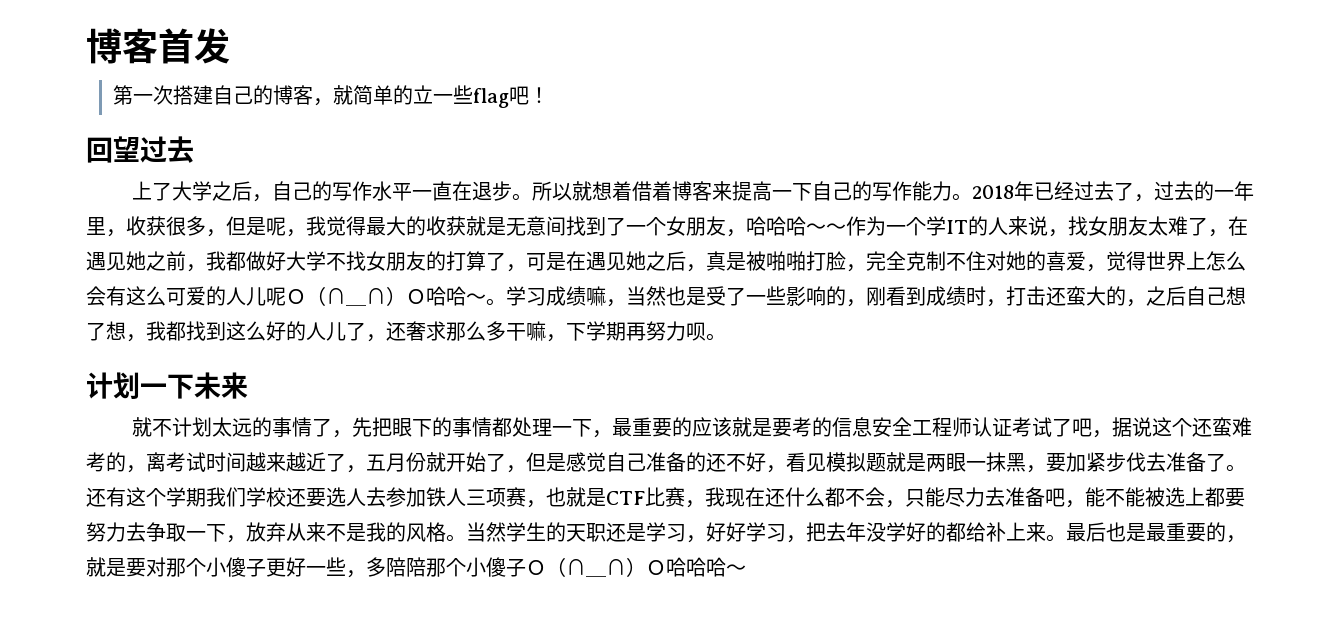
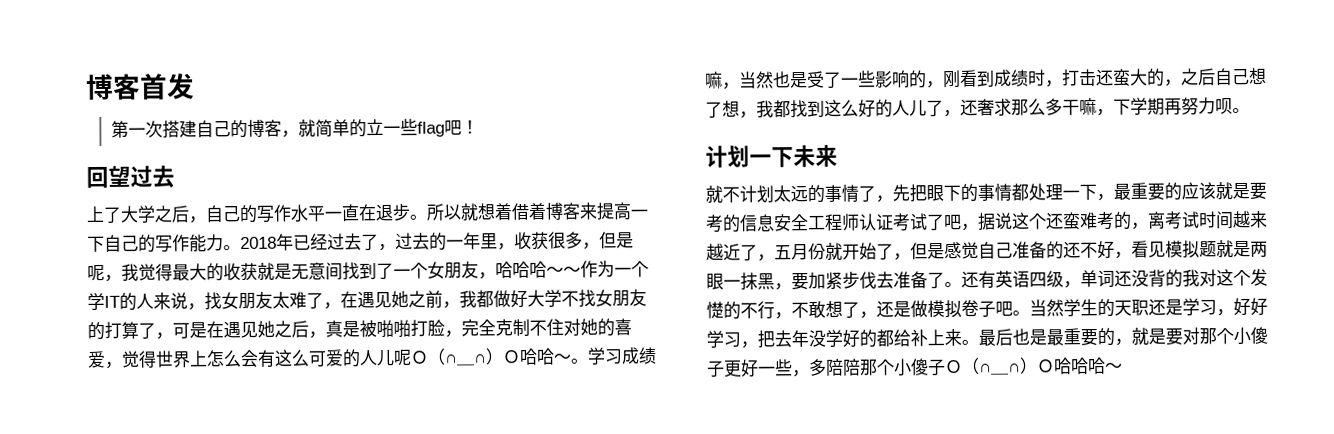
[126,487,1245,508] [86,522,446,543] 这个学期我们学校还要选人去参加铁人三项赛，也就是CTF比赛，我现在还什么都不会，只能尽力去准备吧，能不能被选上都要努力去争取一下，放弃从来不是我的风格 -> [995,268,1268,289] [706,299,1013,320] 英语四级，单词还没背的我对这个发憷的不行，不敢想了，还是做模拟卷子吧

